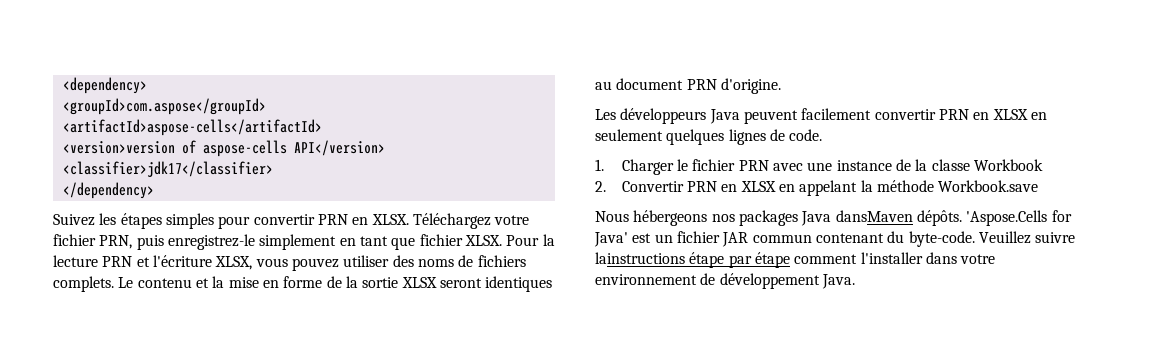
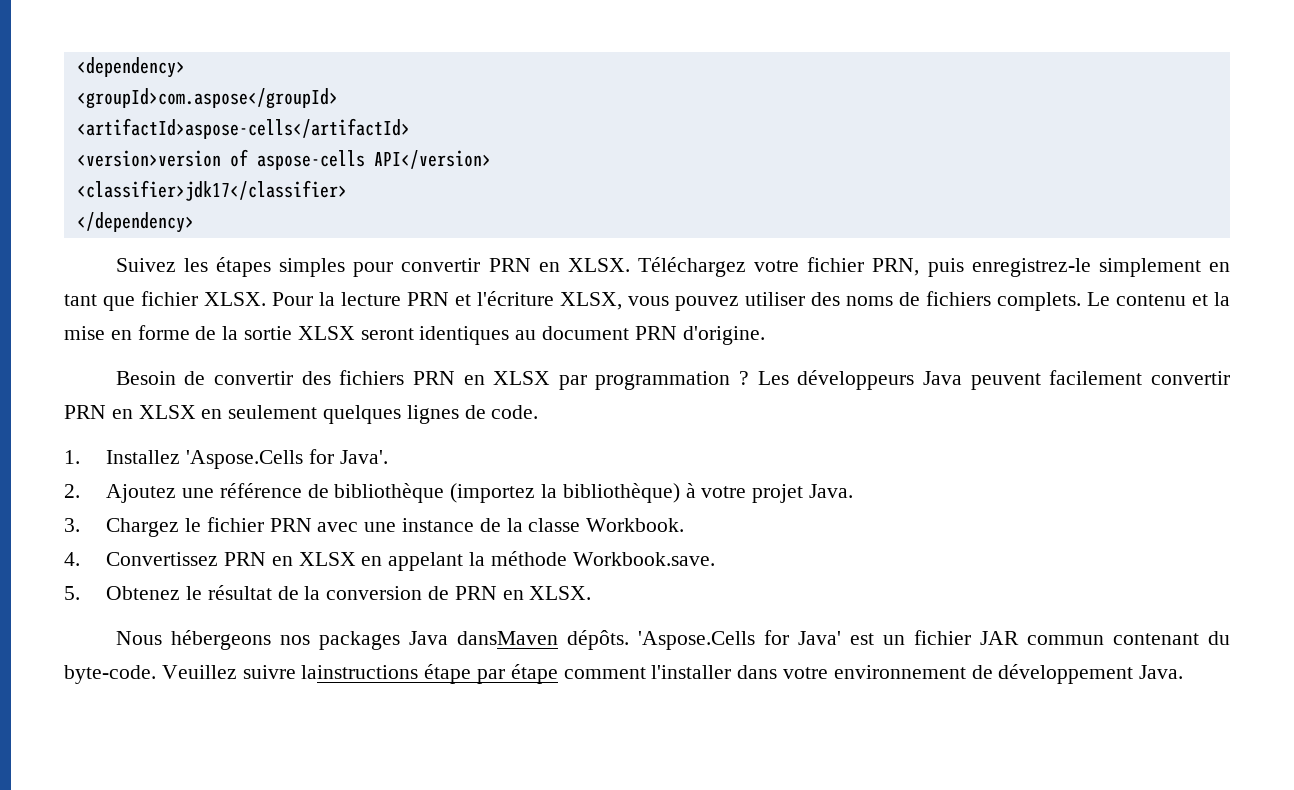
(781, 86) none -> [115,370,750,390] Besoin de convertir des fichiers PRN en XLSX par programmation ?
[621,159,674,175] Charger -> [106,449,388,469] [64,483,853,503] [64,518,180,537] Installez 'Aspose.Cells for Java'. // 2. Ajoutez une référence de bibliothèque (importez la bibliothèque) à votre projet Java. // 3. Chargez
[973,159,1043,171] [595,181,684,192] Workbook // 2. Convertir -> [586,518,685,532] [64,552,219,566] Workbook. // 4. Convertissez
[938,180,1039,192] Workbook.save -> [572,552,715,566] [64,585,592,600] Workbook.save. // 5. Obtenez le résultat de la conversion de PRN en XLSX.

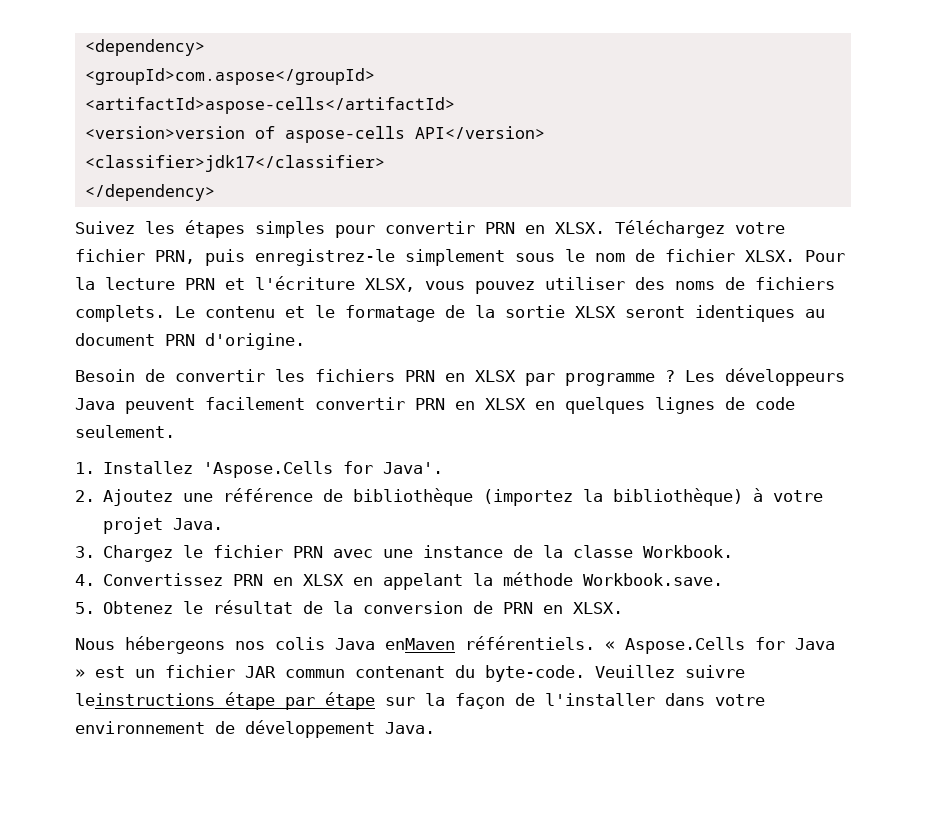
[1208,262,1230,272] [64,294,135,311] en tant que -> [515,249,655,262] sous le nom de
[1214,292,1230,306] [64,325,190,340] la mise en forme -> [315,305,435,322] le formatage
[301,371,331,385] des -> [275,369,305,382] les
[595,371,731,390] programmation -> [565,373,655,386] programme
[228,405,318,419] seulement -> (555, 405) none
[491,405,539,419] code. -> [755,397,795,410] [75,425,175,438] code seulement.
[318,630,841,650] packages Java dansMaven dépôts. 'Aspose.Cells for Java' -> [275,636,835,654] [75,669,85,678] colis Java enMaven référentiels. « Aspose.Cells for Java »
[301,665,419,679] lainstructions -> [75,693,215,706] leinstructions
[563,667,646,679] comment -> [385,693,535,709] sur la façon de

